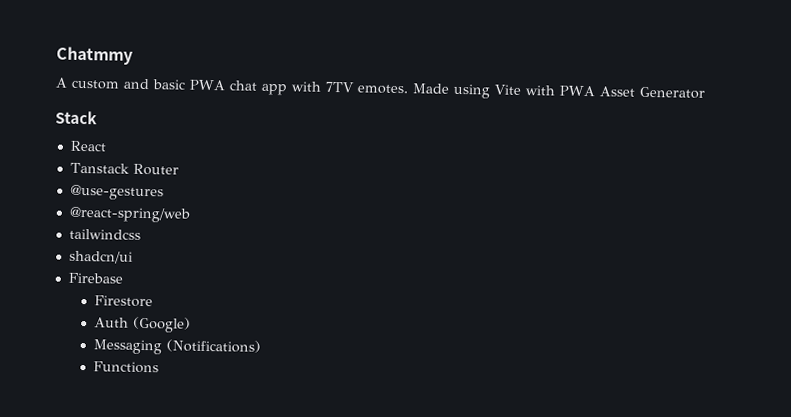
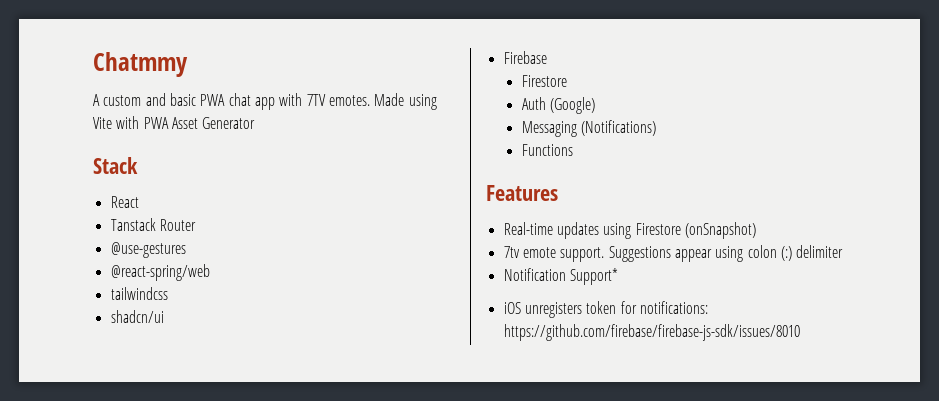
(159, 367) none -> [486,185,558,201] [503,222,756,239] [503,245,844,262] [503,268,618,285] [503,301,708,318] [503,324,800,341] // Features // Real-time updates using Firestore (onSnapshot) // 7tv emote support. Suggestions appear using colon (:) delimiter // Notification Support* // iOS unregisters token for notifications: https://github.com/firebase/firebase-js-sdk/issues/8010

